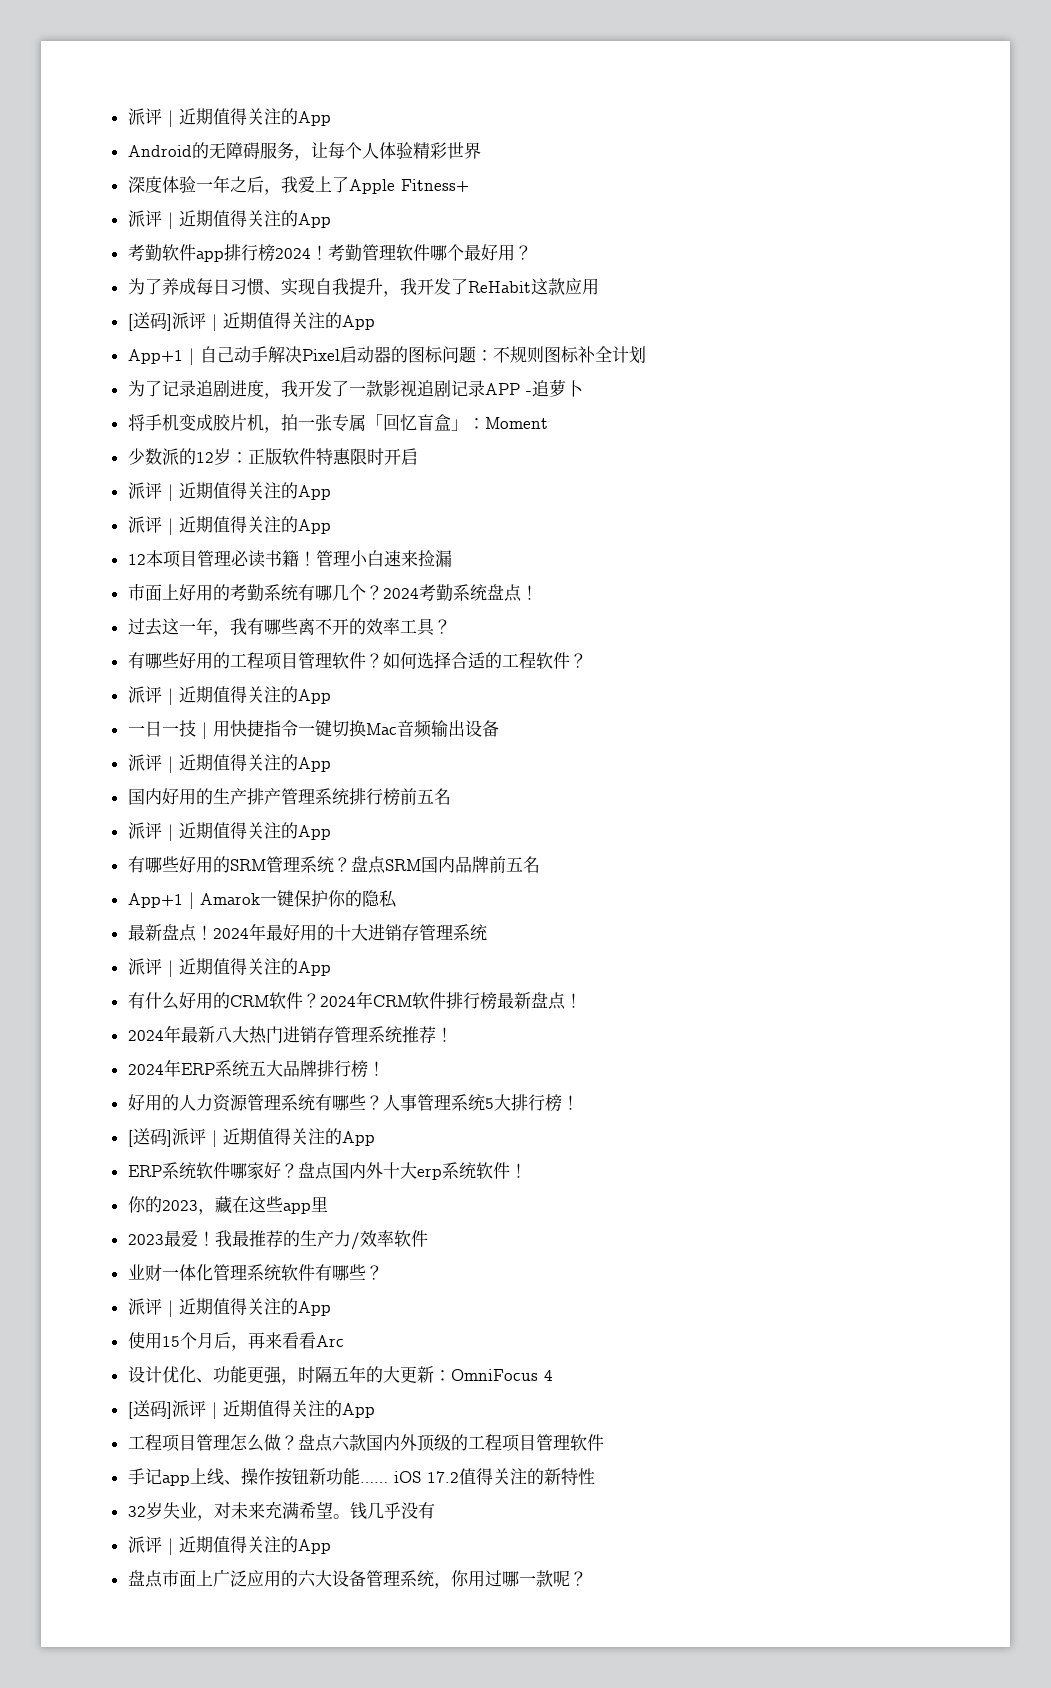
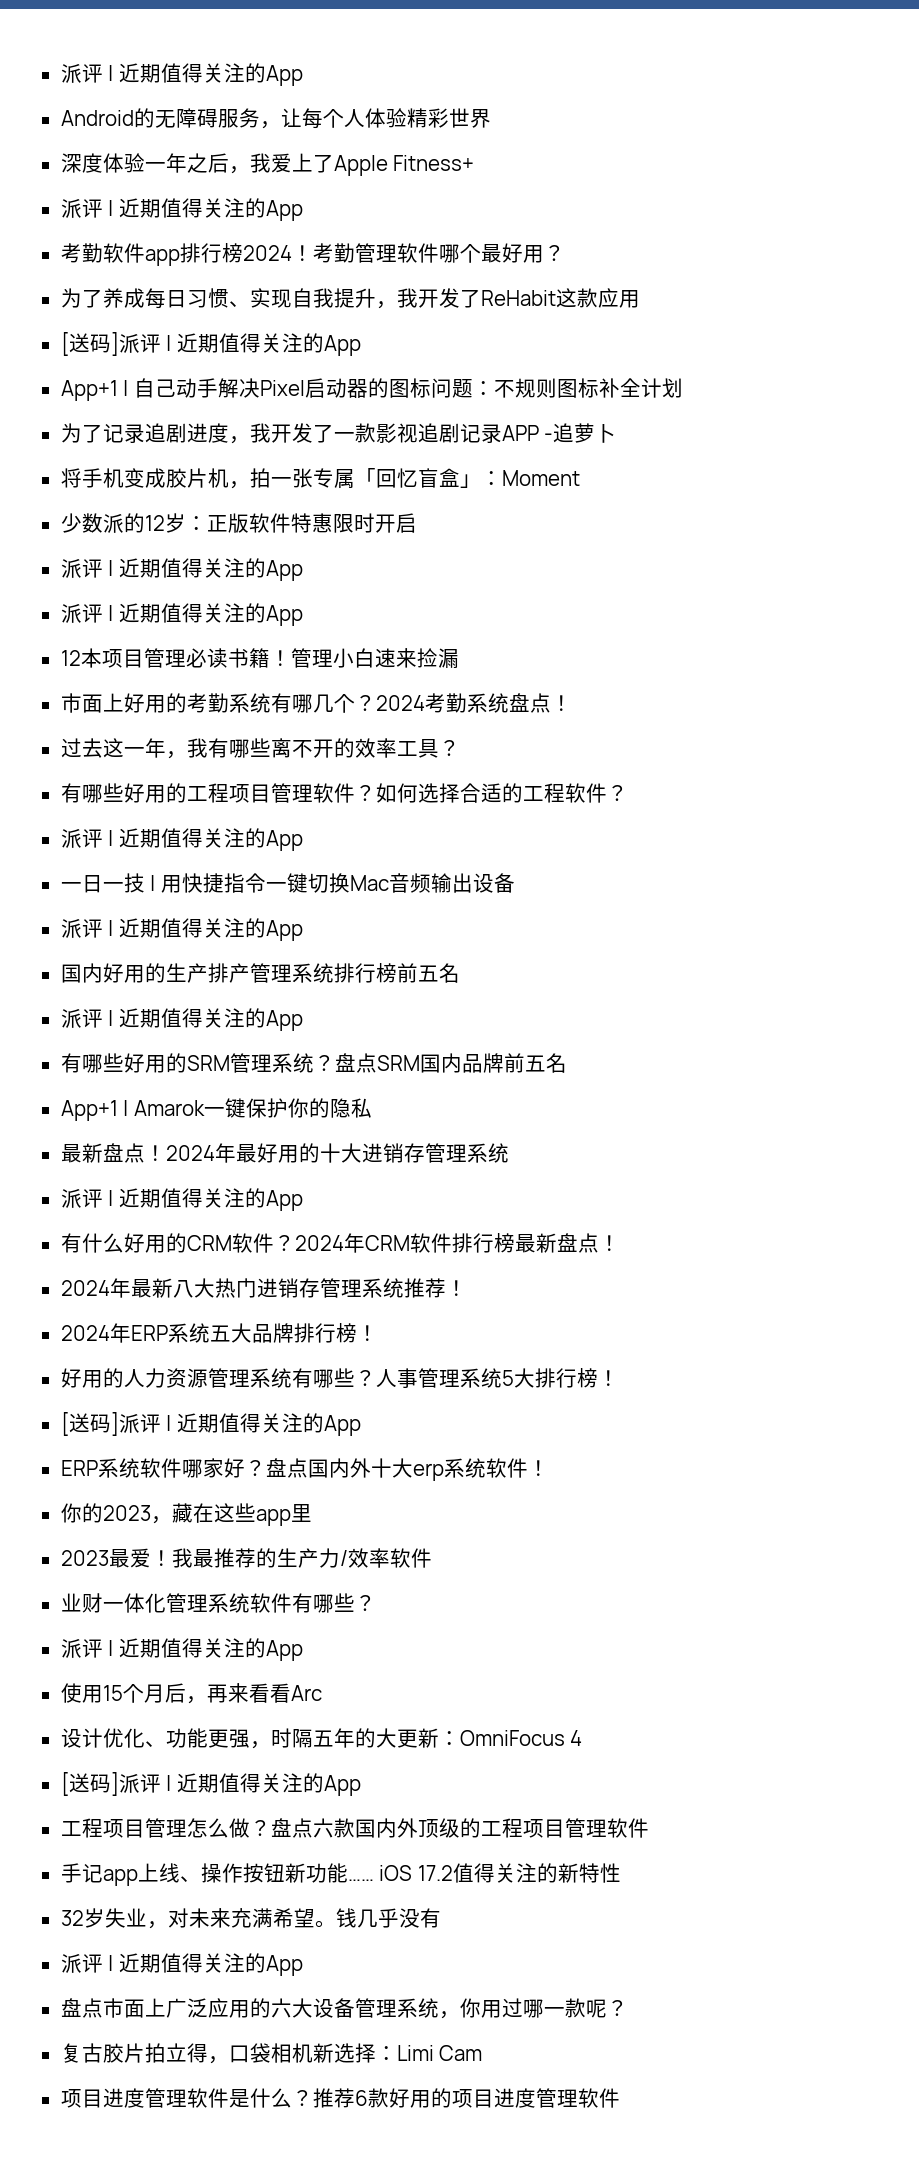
(587, 1578) none -> [60,2043,483,2064] [60,2088,620,2108] // 复古胶片拍立得，口袋相机新选择：Limi Cam // 项目进度管理软件是什么？推荐6款好用的项目进度管理软件

